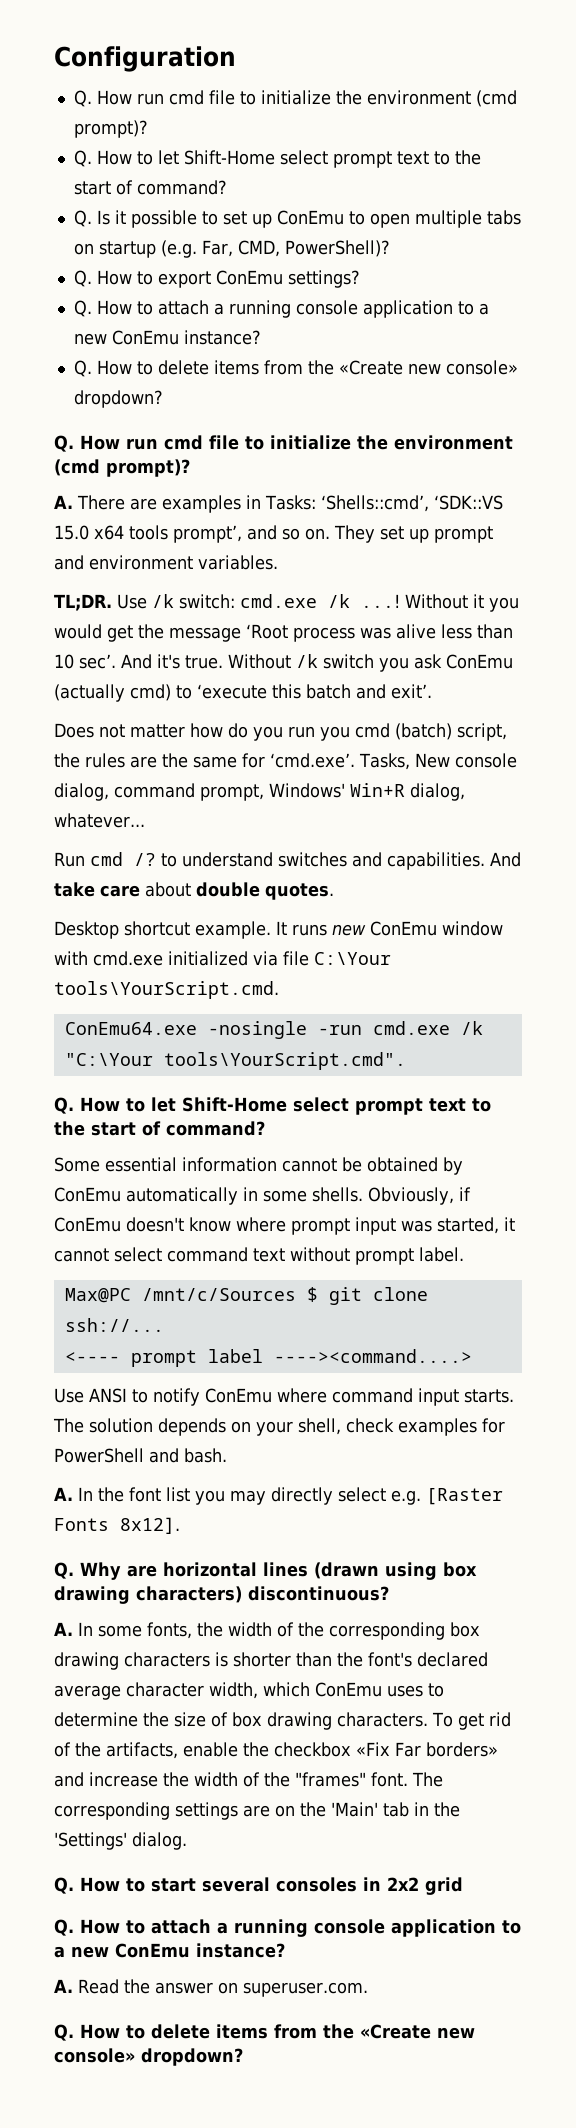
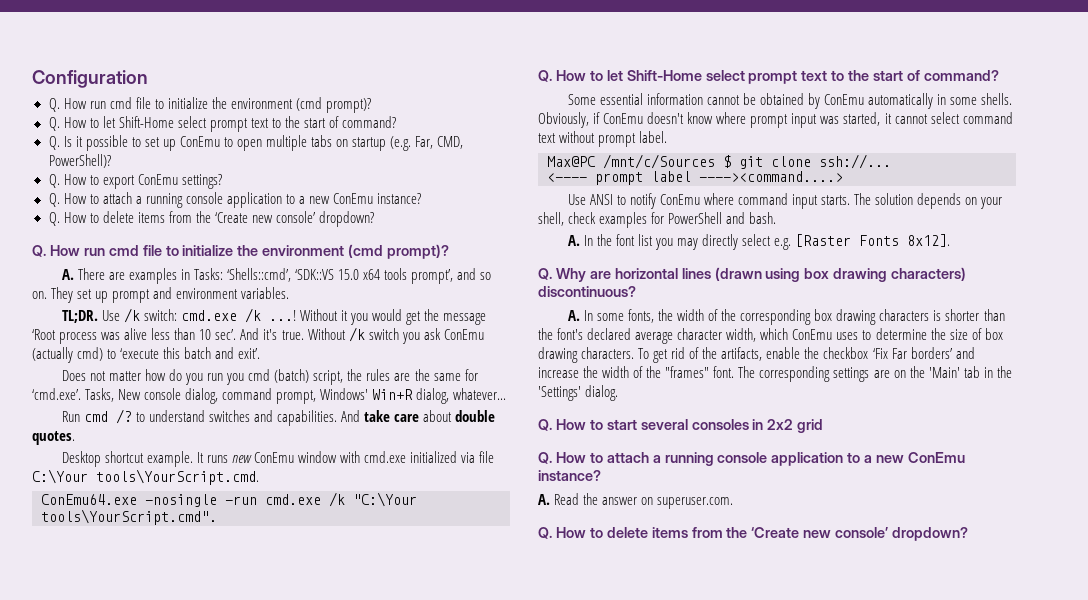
[338,360,518,375] «Create new console» -> [214,211,315,223] ‘Create new console’
[356,1742,498,1757] «Fix Far borders» -> [872,347,952,359] ‘Fix Far borders’
[360,2024,475,2039] [54,2048,135,2063] «Create new console» -> [751,527,889,538] ‘Create new console’

